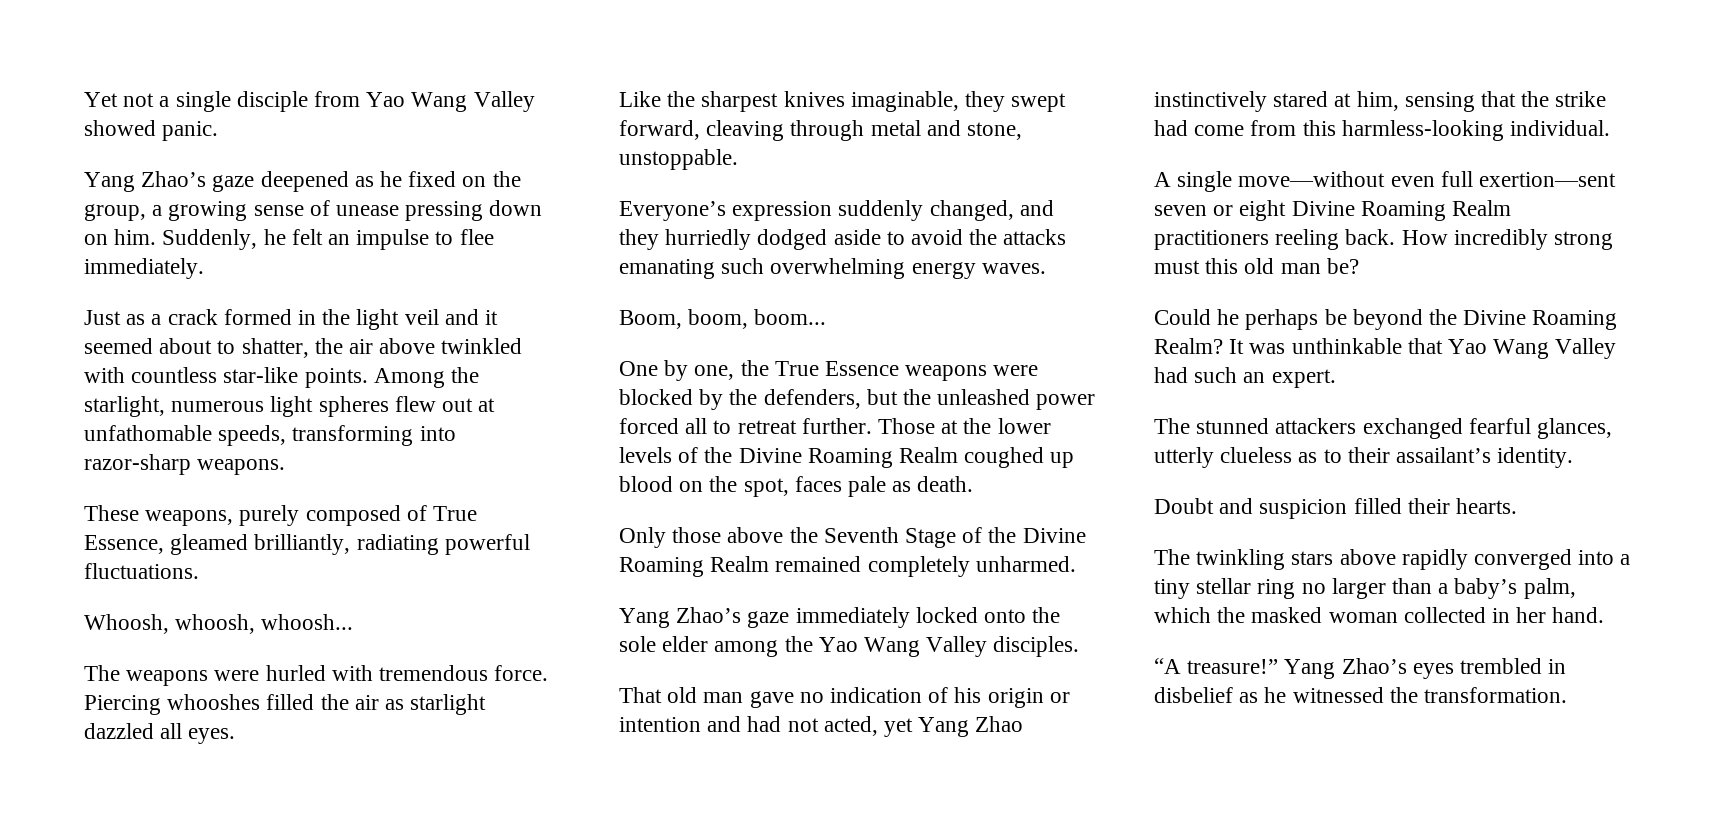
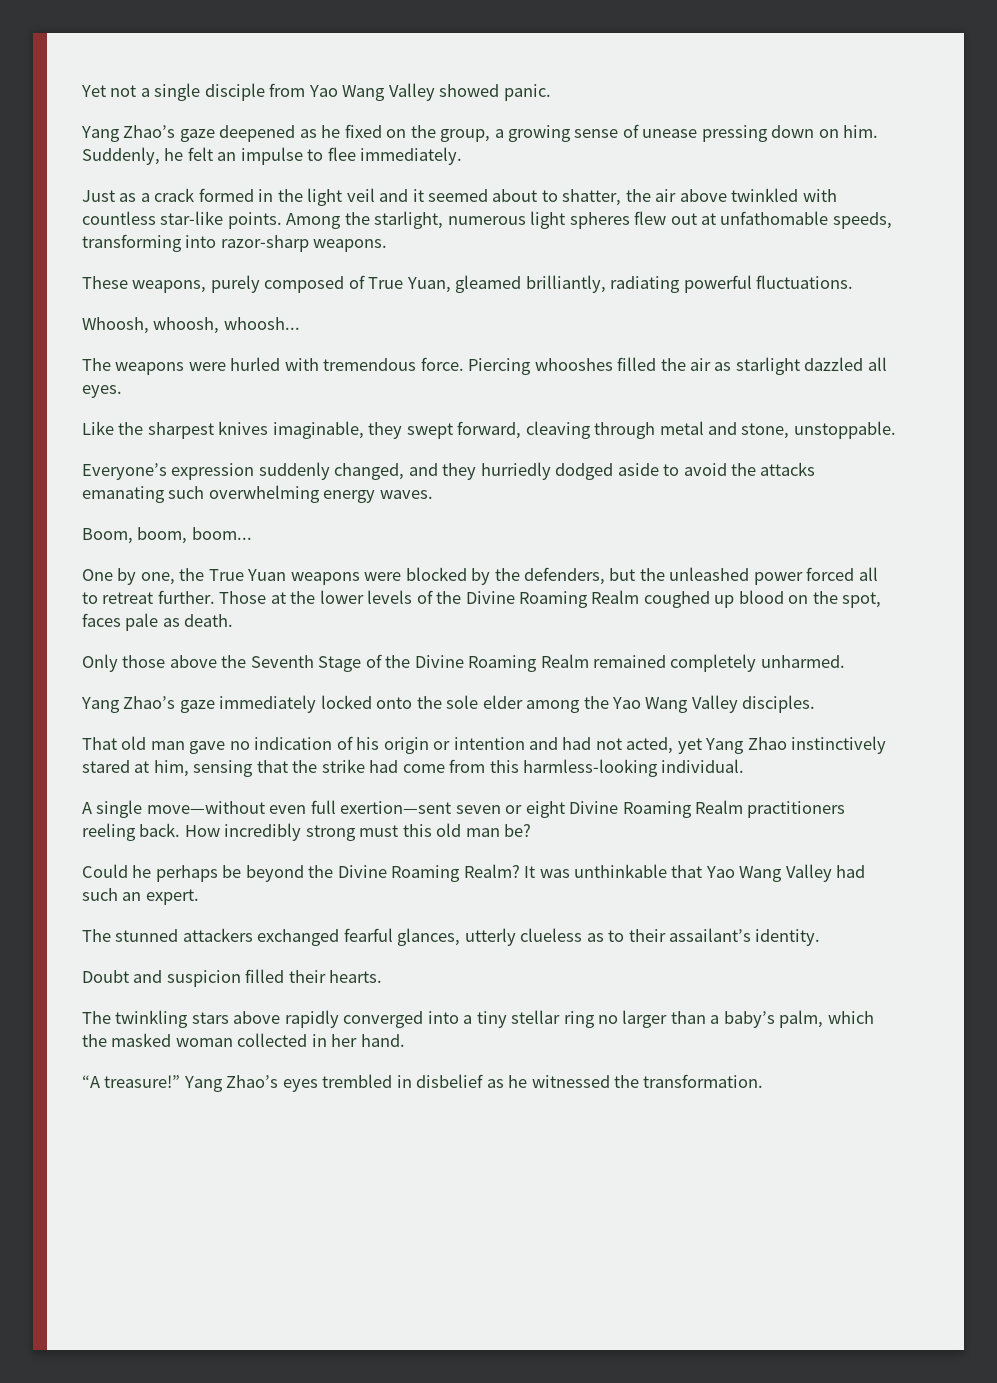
[84,535,164,554] Essence, -> [406,277,451,293] Yuan,
[825,361,900,376] Essence -> [247,569,287,581] Yuan

